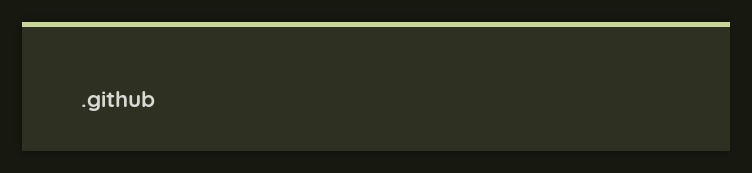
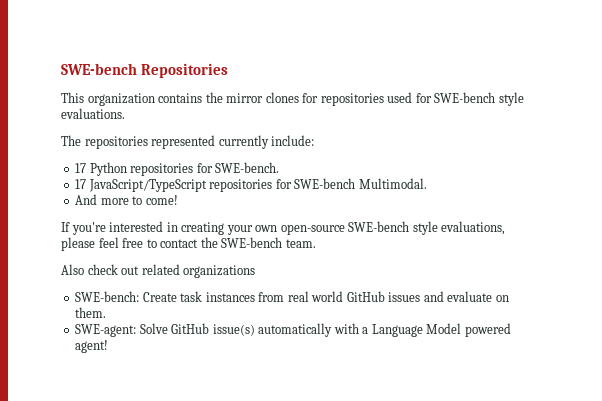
[81,91,155,111] .github -> [61,63,229,78] [61,92,524,106] [61,108,125,119] [61,135,315,149] [75,162,280,176] [75,178,427,192] [75,194,178,205] [61,221,506,235] [61,237,316,251] [61,264,256,278] [75,291,509,302] [75,307,107,318] [75,323,511,337] [75,340,109,353] SWE-bench Repositories // This organization contains the mirror clones for repositories used for SWE-bench style evaluations. // The repositories represented currently include: // 17 Python repositories for SWE-bench. // 17 JavaScript/TypeScript repositories for SWE-bench Multimodal. // And more to come! // If you're interested in creating your own open-source SWE-bench style evaluations, please feel free to contact the SWE-bench team. // Also check out related organizations // SWE-bench: Create task instances from real world GitHub issues and evaluate on them. // SWE-agent: Solve GitHub issue(s) automatically with a Language Model powered agent!

